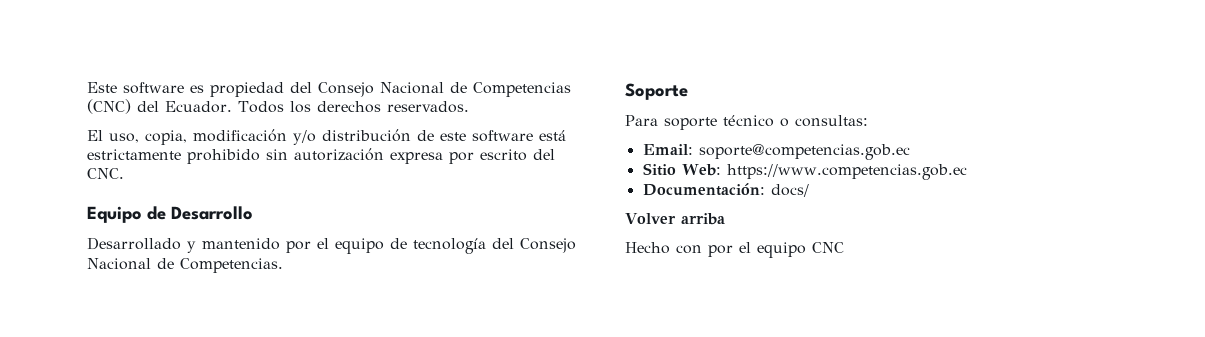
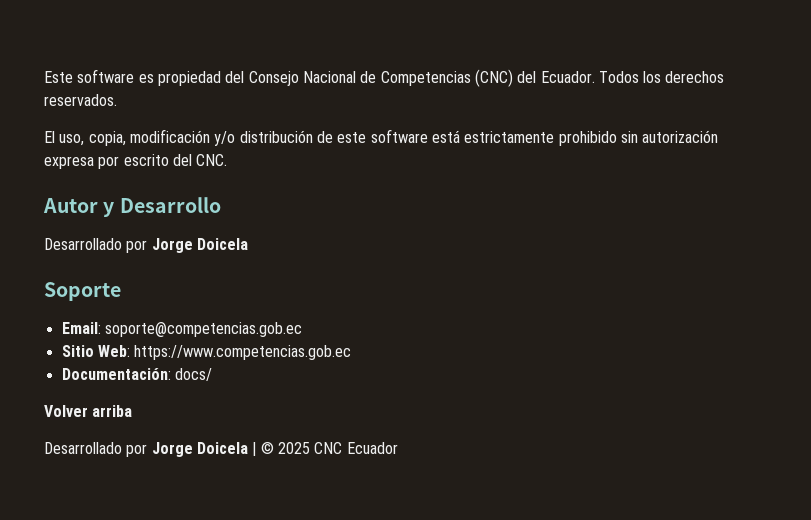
[87,206,166,223] Equipo de -> [43,198,115,217] Autor y
[187,238,576,254] [87,258,283,273] [625,83,688,100] [625,115,868,130] y mantenido por el equipo de tecnología del Consejo Nacional de Competencias. // Soporte // Para soporte técnico o consultas: -> [126,238,248,253] [44,282,121,301] por Jorge Doicela // Soporte
[625,242,844,258] Hecho con por el equipo CNC -> [44,441,398,457] Desarrollado por Jorge Doicela | © 2025 CNC Ecuador

